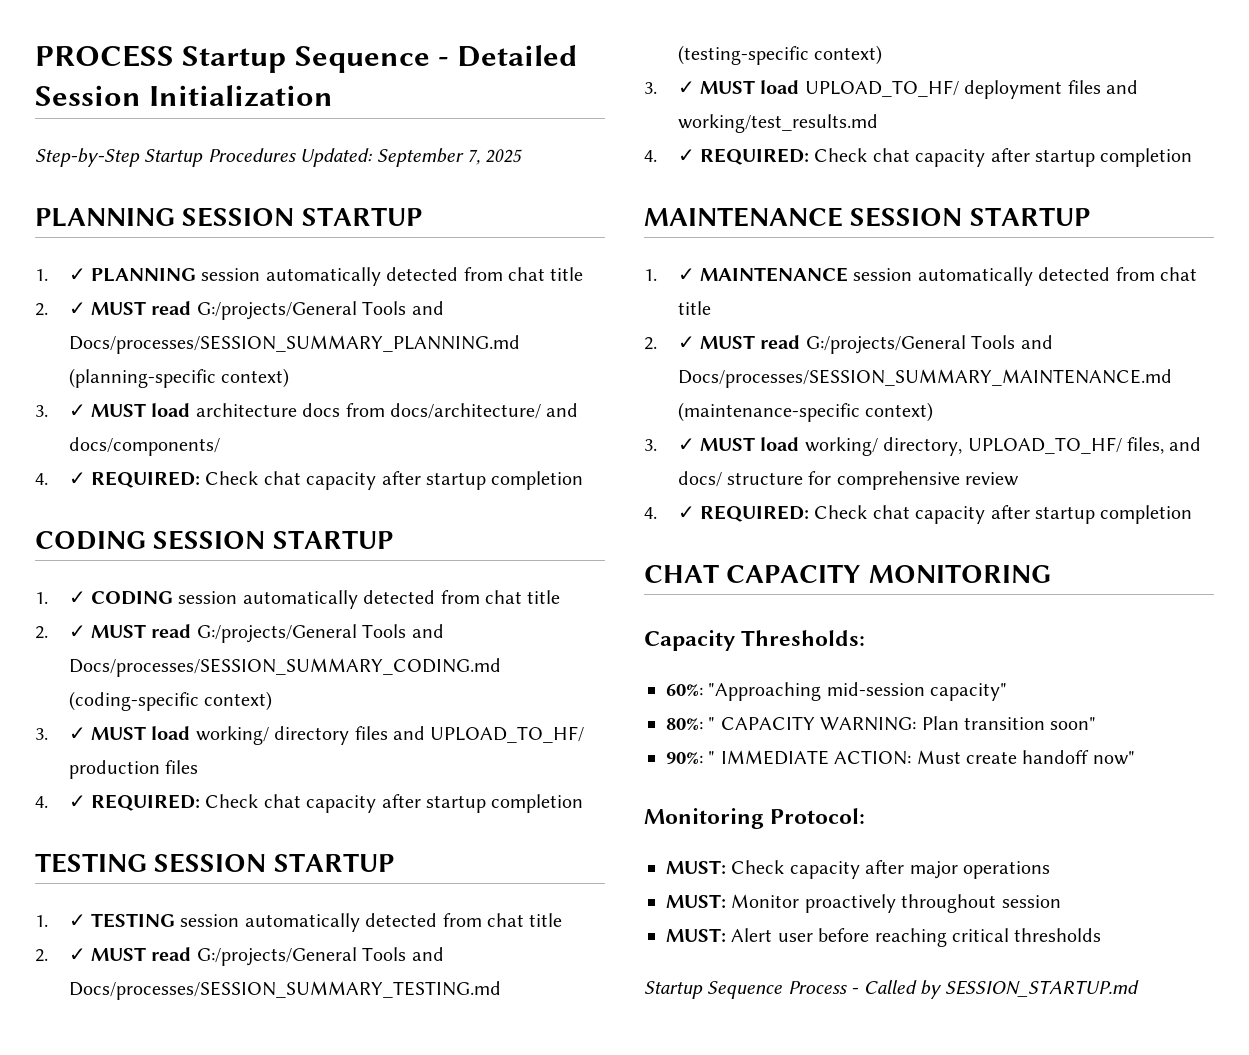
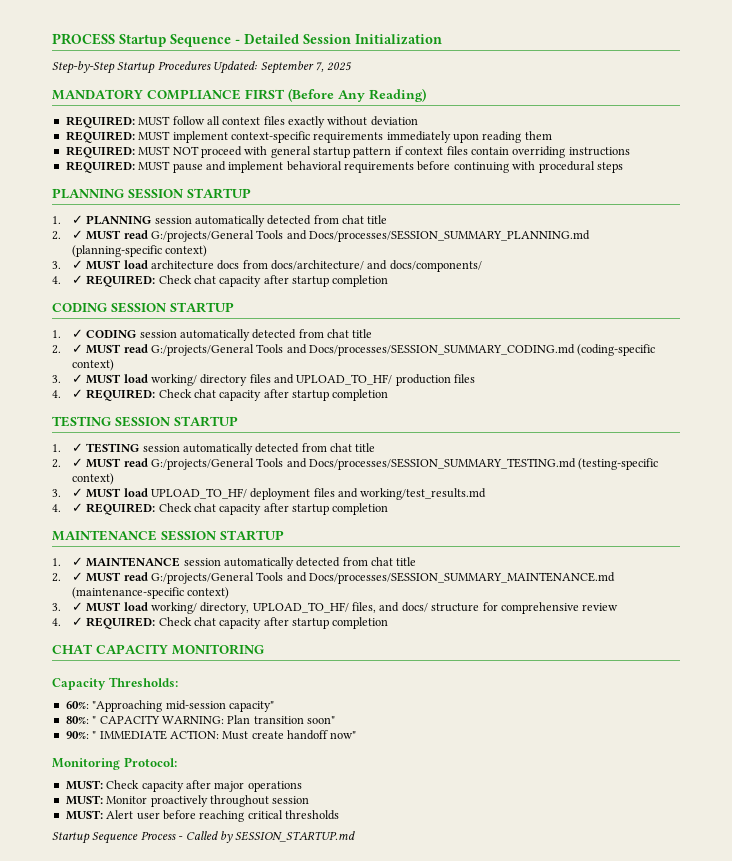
(523, 156) none -> [52,88,426,102] [65,116,418,128] [65,131,552,143] [65,146,630,158] [65,161,623,173] // MANDATORY COMPLIANCE FIRST (Before Any Reading) // REQUIRED: MUST follow all context files exactly without deviation // REQUIRED: MUST implement context-specific requirements immediately upon reading them // REQUIRED: MUST NOT proceed with general startup pattern if context files contain overriding instructions // REQUIRED: MUST pause and implement behavioral requirements before continuing with procedural steps

